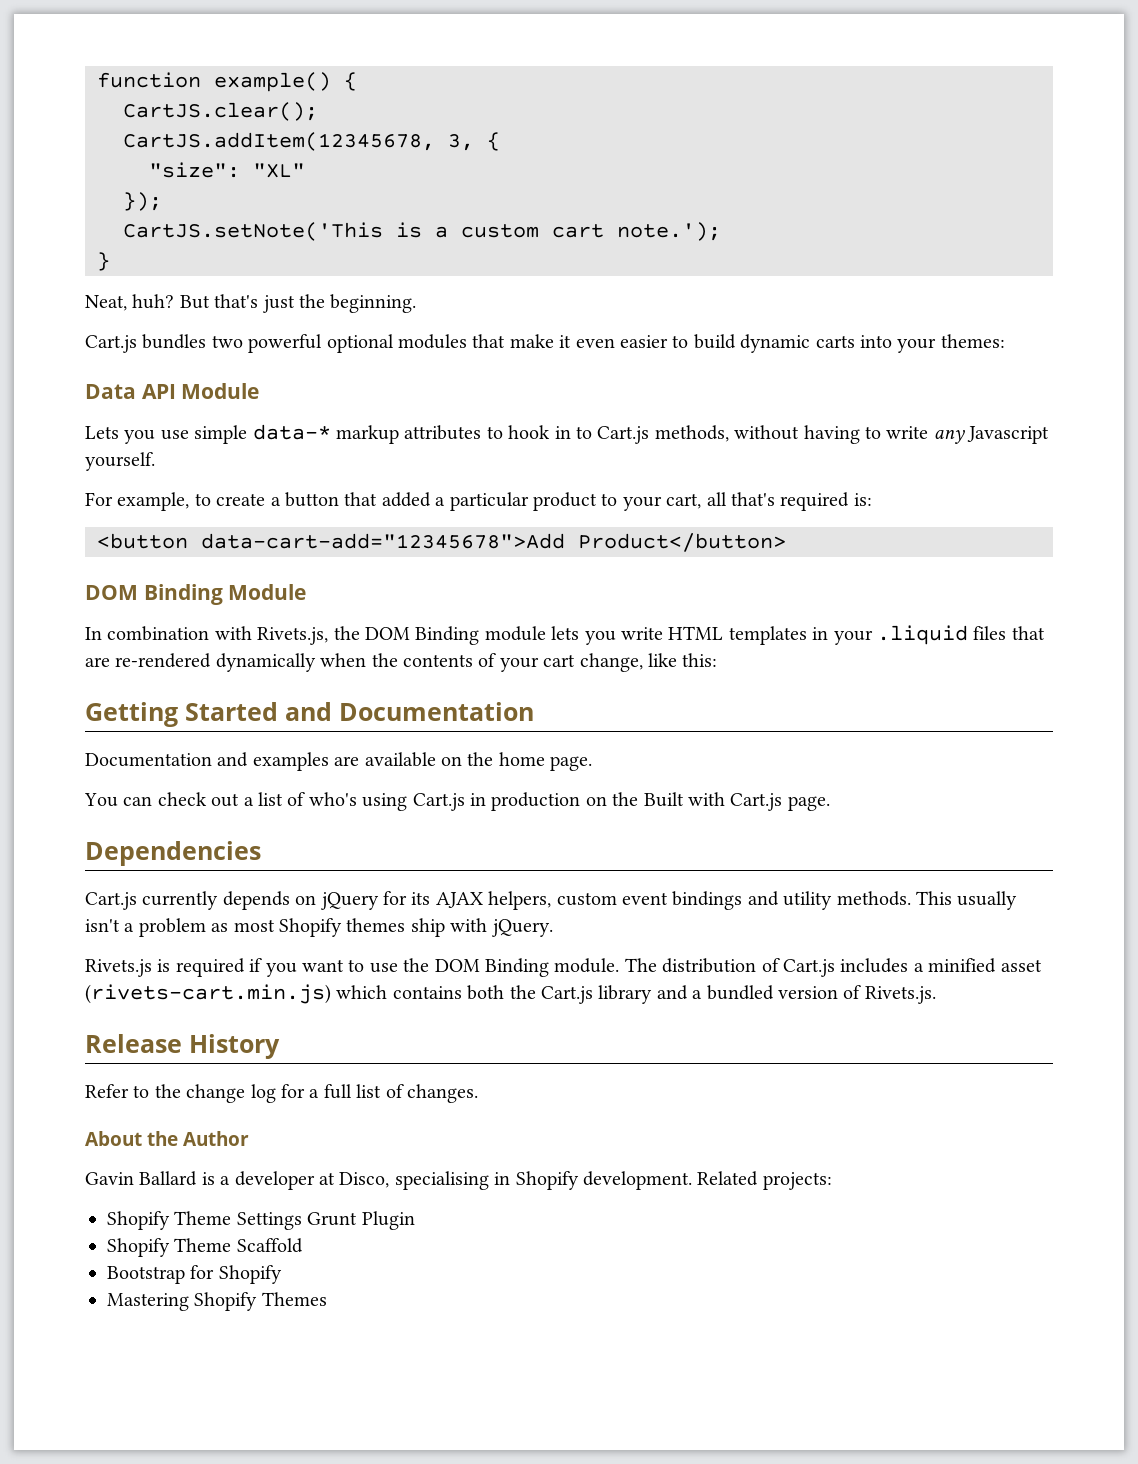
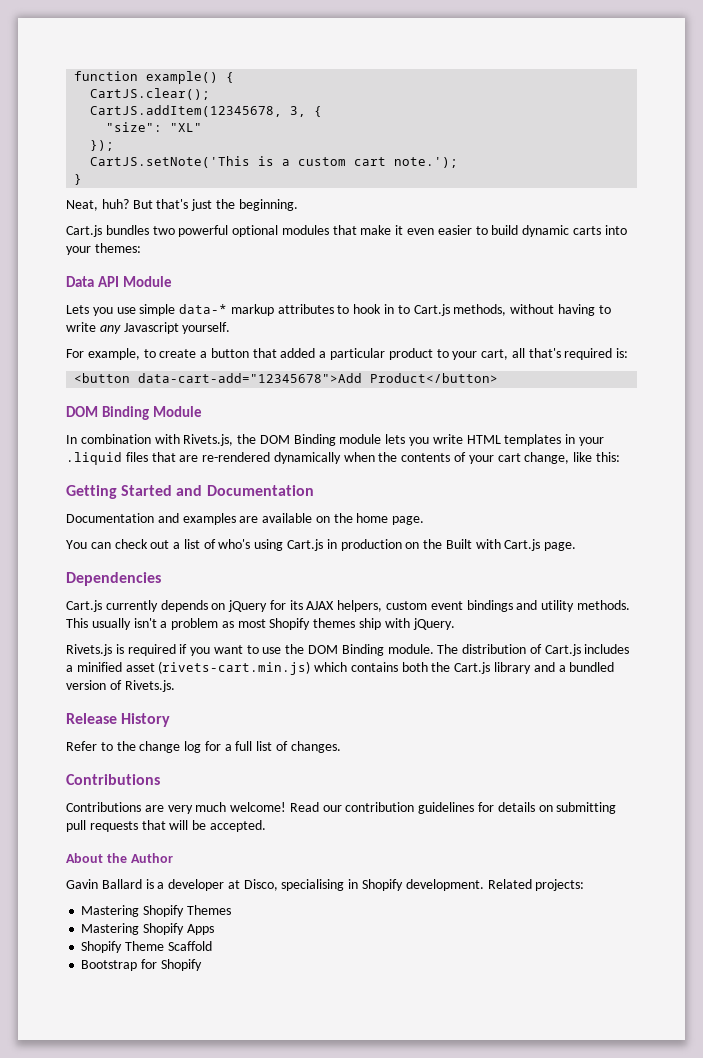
(478, 1093) none -> [66,774,160,785] [66,802,617,814] [66,820,266,832] // Contributions // Contributions are very much welcome! Read our contribution guidelines for details on submitting pull requests that will be accepted.
[107,1211,415,1230] Shopify Theme Settings Grunt Plugin -> [81,905,231,917] [81,923,214,935] Mastering Shopify Themes // Mastering Shopify Apps
[107,1292,327,1311] // Mastering Shopify Themes -> (202, 965) none

